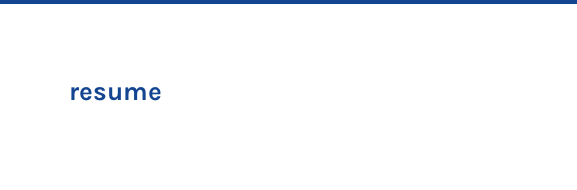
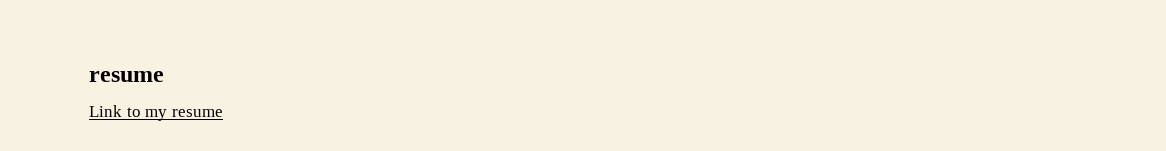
[69,87,162,101] resume -> [89,71,164,82] [89,105,223,121] resume // Link to my resume

